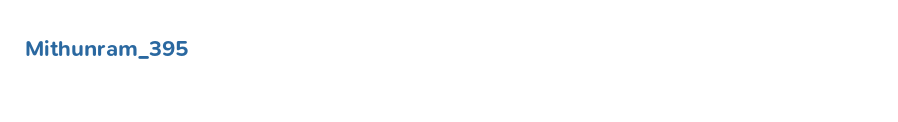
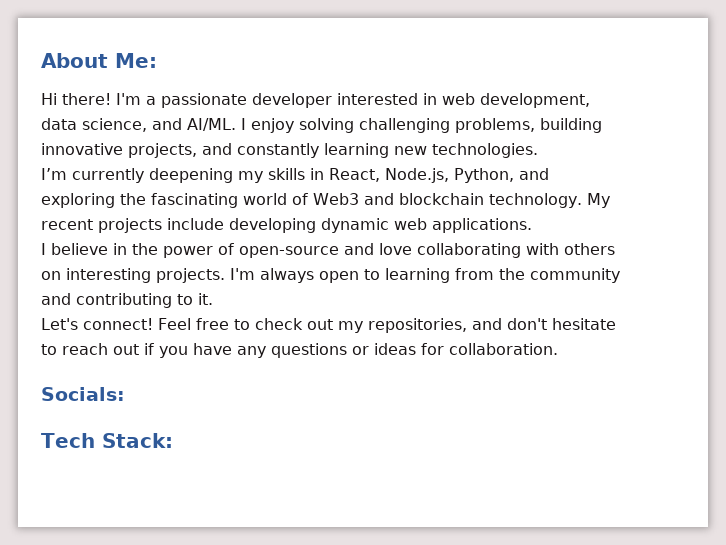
[25,40,189,59] Mithunram_395 -> [41,53,157,68] [41,93,590,108] [41,118,602,133] [41,143,538,158] [41,168,549,183] [41,193,610,208] [41,218,532,233] [41,243,615,258] [41,268,620,283] [41,293,213,308] [41,318,616,333] [41,343,558,358] [41,387,125,401] [41,433,173,448] About Me: // Hi there! I'm a passionate developer interested in web development, data science, and AI/ML. I enjoy solving challenging problems, building innovative projects, and constantly learning new technologies. // I’m currently deepening my skills in React, Node.js, Python, and exploring the fascinating world of Web3 and blockchain technology. My recent projects include developing dynamic web applications. // I believe in the power of open-source and love collaborating with others on interesting projects. I'm always open to learning from the community and contributing to it. // Let's connect! Feel free to check out my repositories, and don't hesitate to reach out if you have any questions or ideas for collaboration. // Socials: // Tech Stack:

